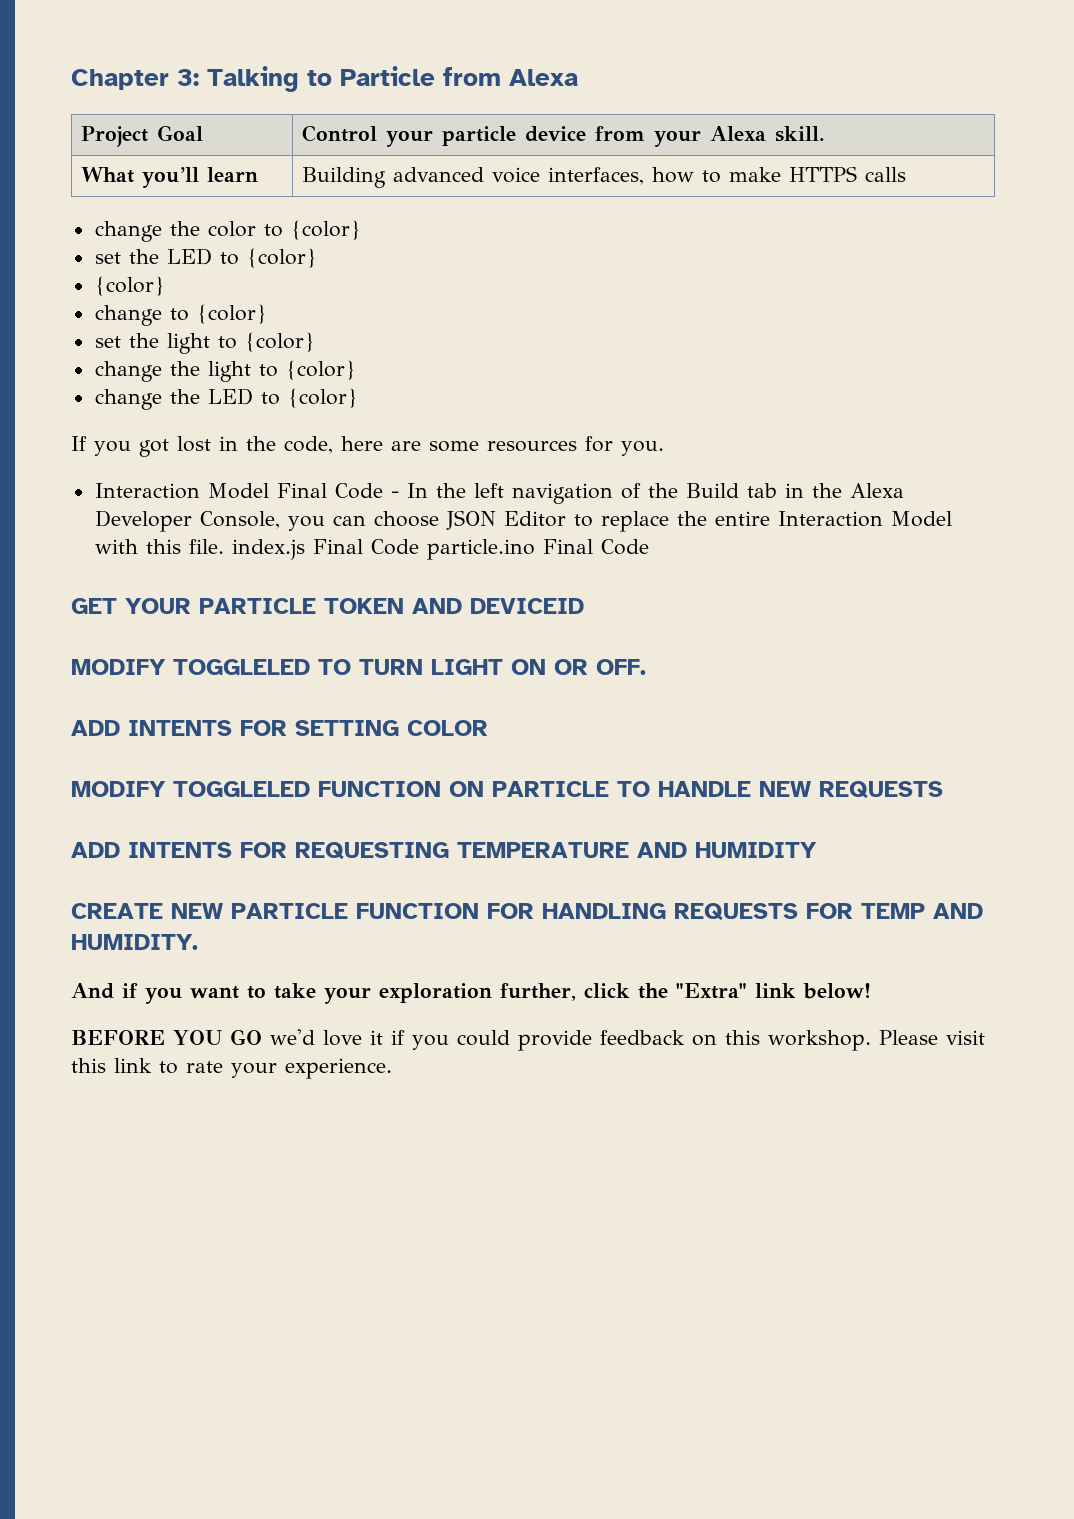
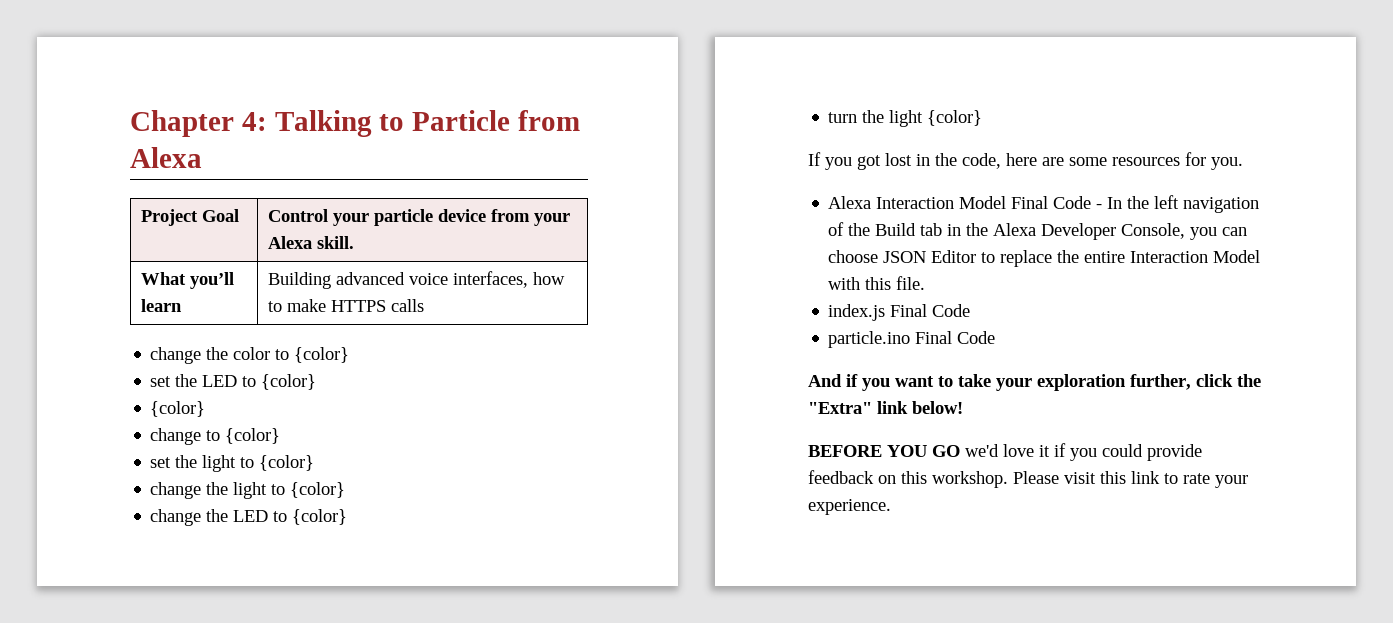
[177,69,199,86] 3: -> [241,112,267,131] 4:
(358, 398) none -> [828,110,983,127] // turn the light {color}
(664, 448) none -> [828,196,872,209] Alexa
(224, 546) none -> (926, 283) //
(419, 547) none -> (971, 310) //
[71,598,584,614] [71,659,646,675] [71,720,488,736] [71,781,943,799] [71,842,817,860] [71,903,983,921] [71,934,198,950] // GET YOUR PARTICLE TOKEN AND DEVICEID // MODIFY TOGGLELED TO TURN LIGHT ON OR OFF. // ADD INTENTS FOR SETTING COLOR // MODIFY TOGGLELED FUNCTION ON PARTICLE TO HANDLE NEW REQUESTS // ADD INTENTS FOR REQUESTING TEMPERATURE AND HUMIDITY // CREATE NEW PARTICLE FUNCTION FOR HANDLING REQUESTS FOR TEMP AND HUMIDITY. -> (996, 337) none

